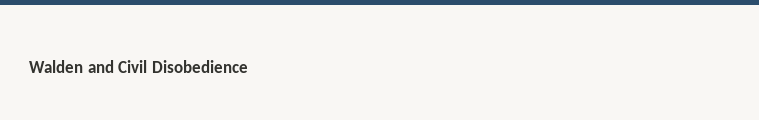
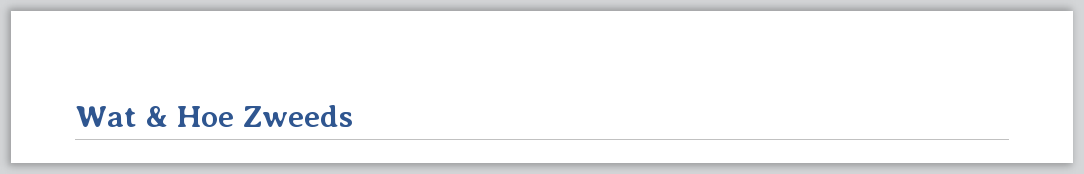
[29,60,248,73] Walden and Civil Disobedience -> [75,105,353,127] Wat & Hoe Zweeds

